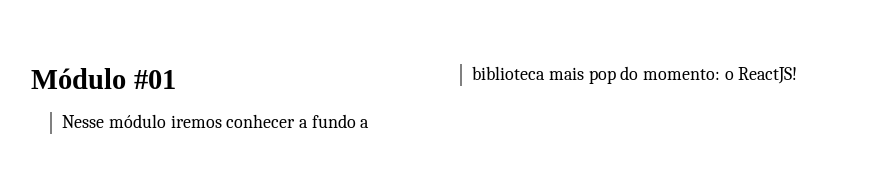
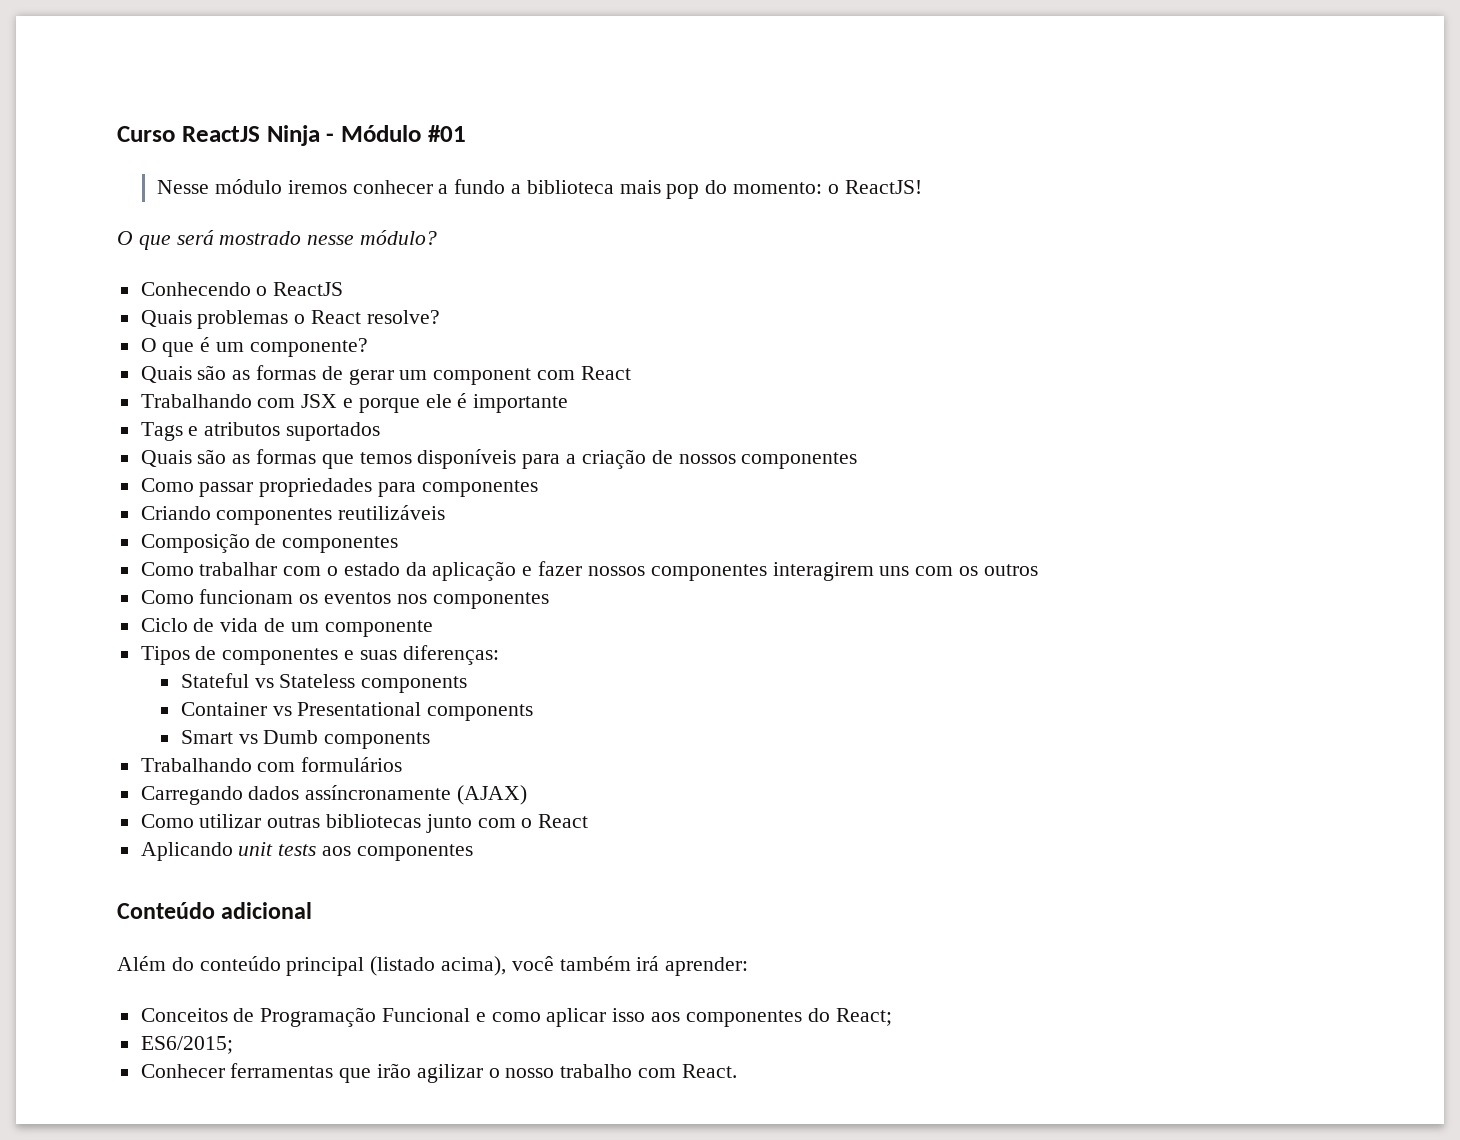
(31, 78) none -> [117,125,335,146] Curso ReactJS Ninja -
(798, 75) none -> [117,230,438,250] [140,282,344,296] [140,310,440,329] [140,337,368,357] [140,365,631,385] [140,393,569,413] [140,422,381,441] [140,449,858,469] [140,478,538,497] [140,505,446,525] [140,533,399,553] [140,561,1038,581] [140,589,549,609] [140,618,433,637] [140,645,499,665] [180,673,468,693] [180,702,534,721] [180,730,431,749] [140,757,403,772] [140,785,528,805] [140,814,589,833] [140,842,473,861] [117,902,313,919] [117,956,749,976] [140,1007,892,1027] [140,1036,233,1054] [140,1063,737,1083] // O que será mostrado nesse módulo? // Conhecendo o ReactJS // Quais problemas o React resolve? // O que é um componente? // Quais são as formas de gerar um component com React // Trabalhando com JSX e porque ele é importante // Tags e atributos suportados // Quais são as formas que temos disponíveis para a criação de nossos componentes // Como passar propriedades para componentes // Criando componentes reutilizáveis // Composição de componentes // Como trabalhar com o estado da aplicação e fazer nossos componentes interagirem uns com os outros // Como funcionam os eventos nos componentes // Ciclo de vida de um componente // Tipos de componentes e suas diferenças: // Stateful vs Stateless components // Container vs Presentational components // Smart vs Dumb components // Trabalhando com formulários // Carregando dados assíncronamente (AJAX) // Como utilizar outras bibliotecas junto com o React // Aplicando unit tests aos componentes // Conteúdo adicional // Além do conteúdo principal (listado acima), você também irá aprender: // Conceitos de Programação Funcional e como aplicar isso aos componentes do React; // ES6/2015; // Conhecer ferramentas que irão agilizar o nosso trabalho com React.

